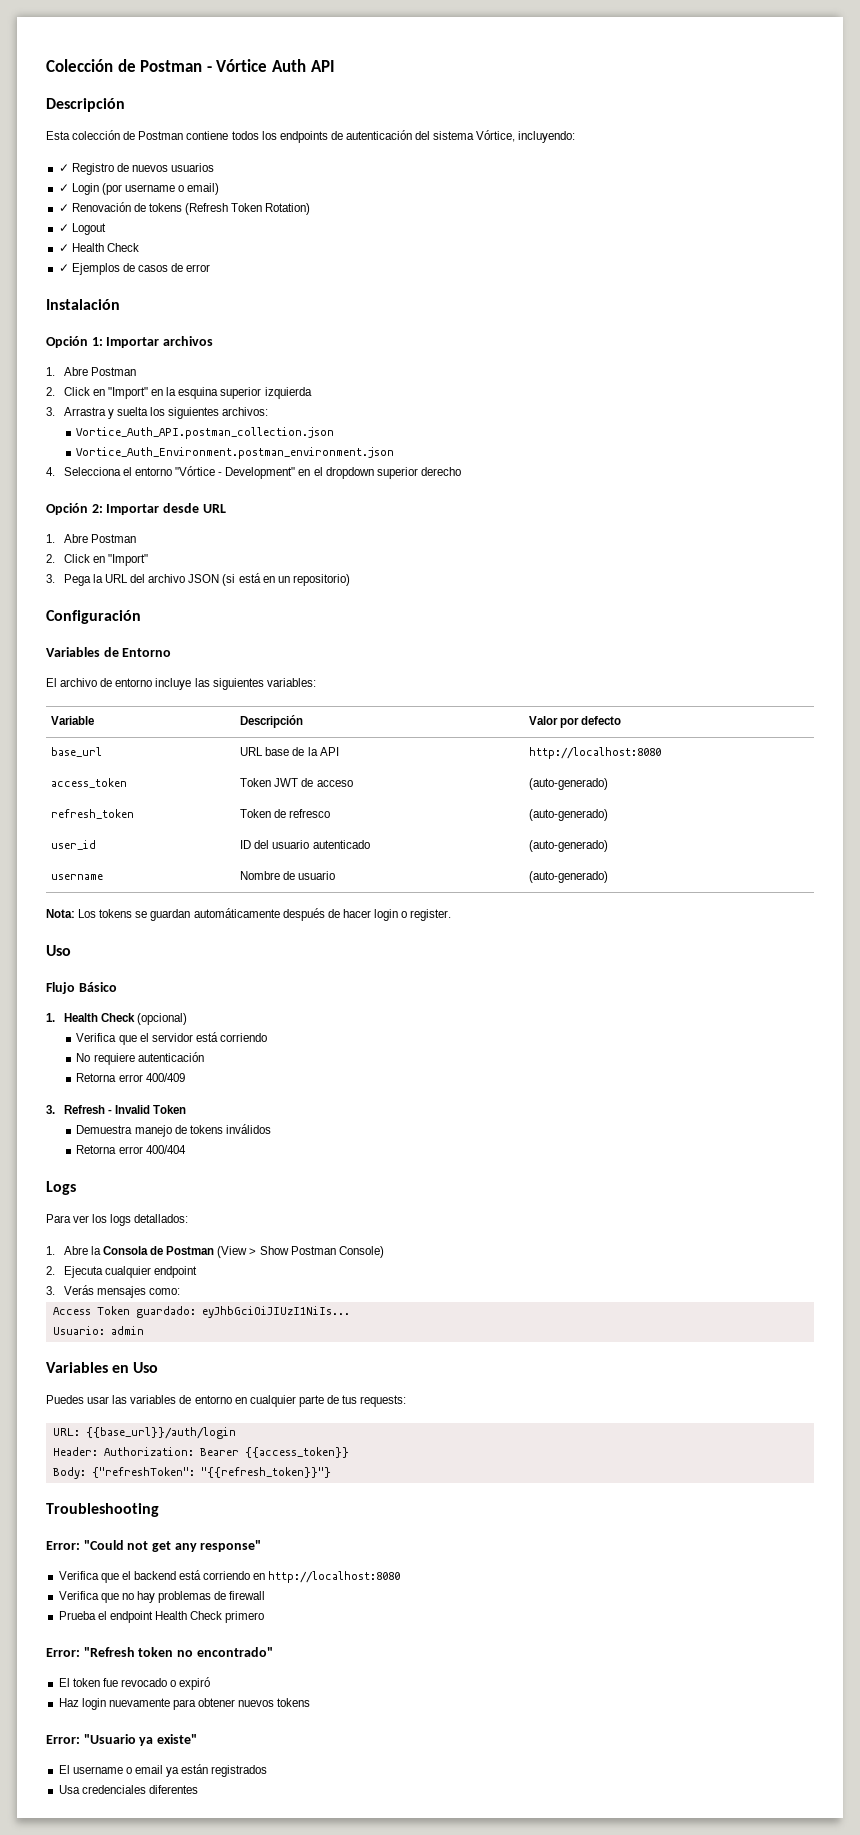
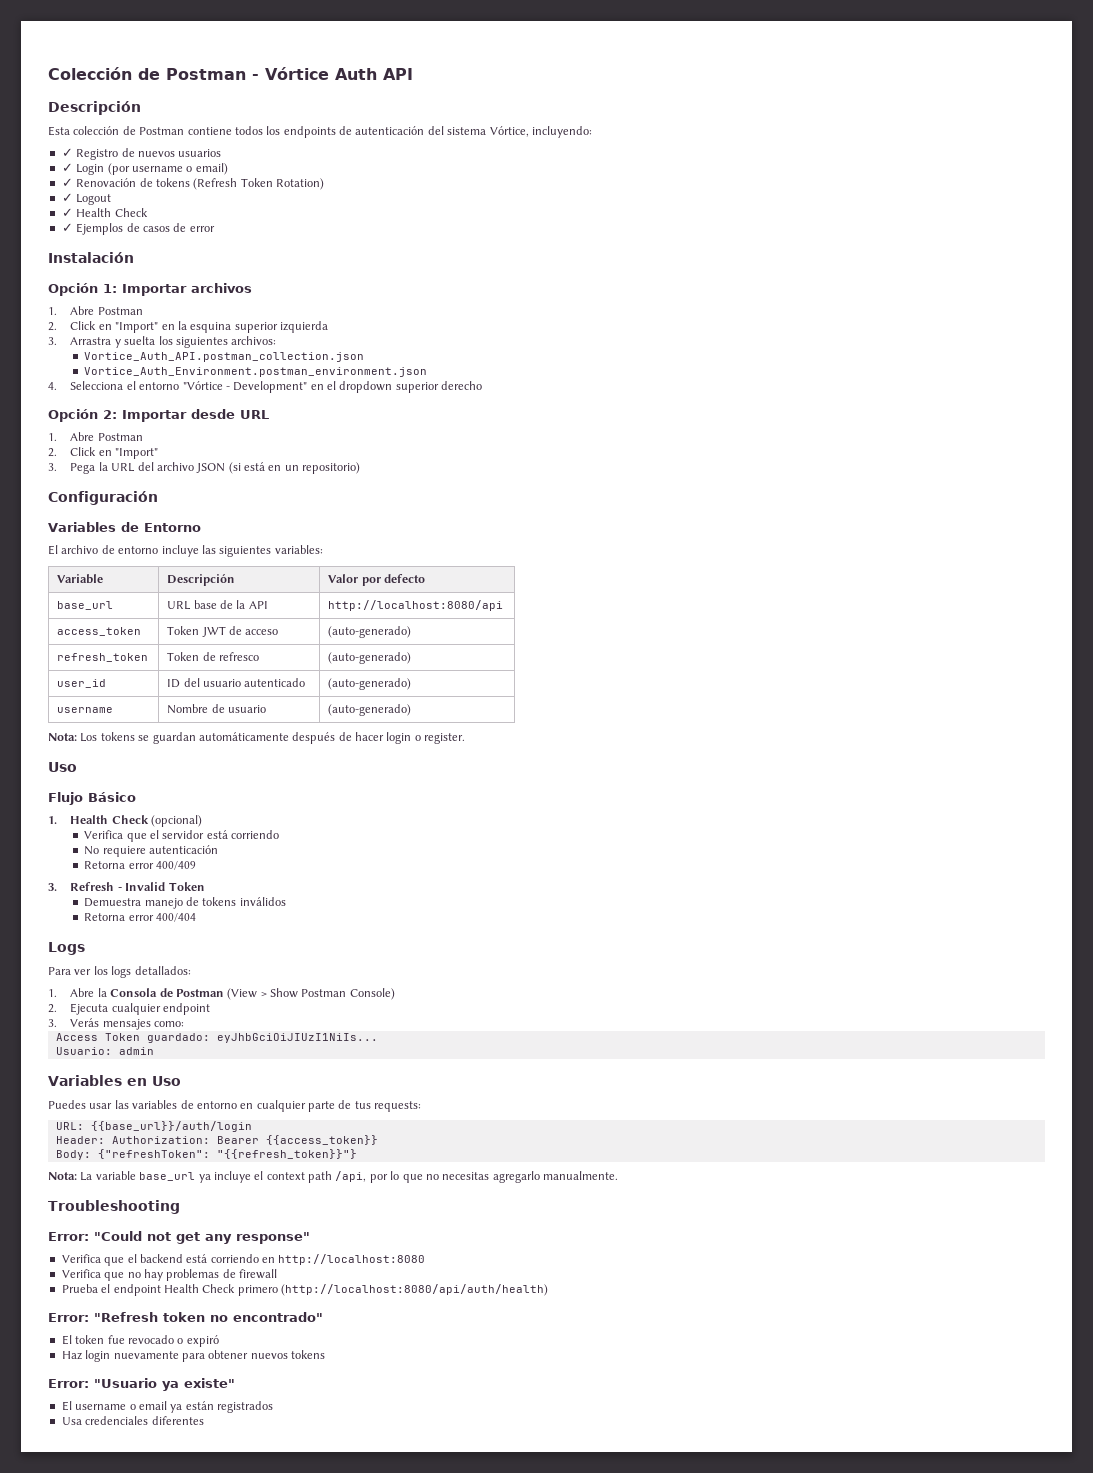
[529,747,662,759] http://localhost:8080 -> [328,600,504,611] http://localhost:8080/api
(331, 1472) none -> [48,1171,618,1183] // Nota: La variable base_url ya incluye el context path /api, por lo que no necesitas agregarlo manualmente.
(265, 1617) none -> [281,1284,548,1296] (http://localhost:8080/api/auth/health)

